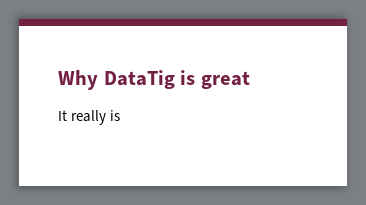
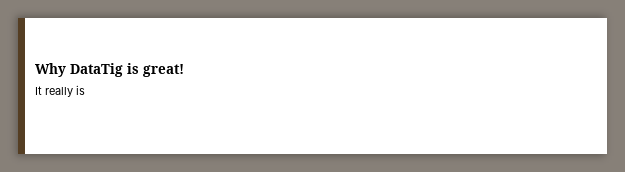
[200,71,250,89] great -> [143,64,184,77] great!

